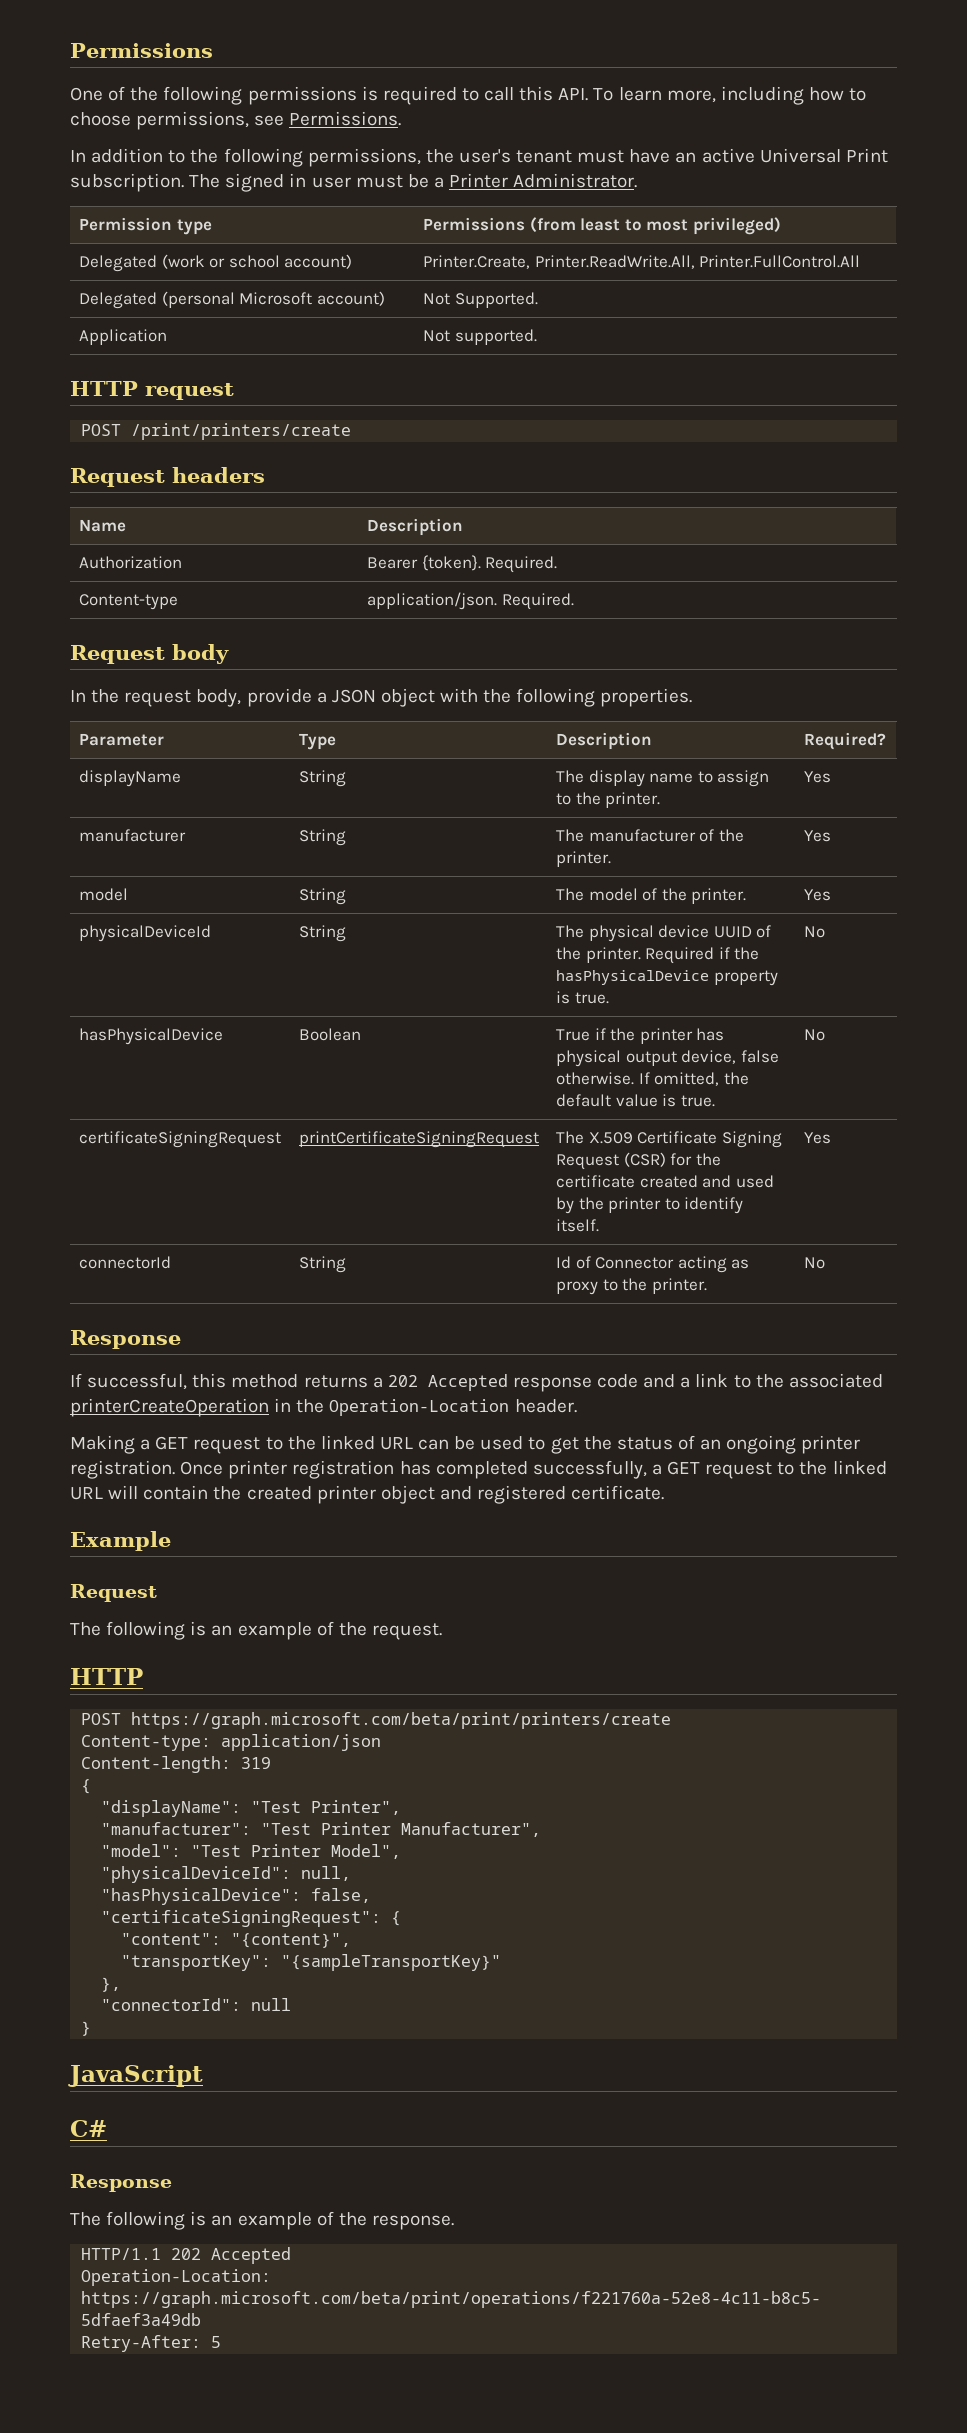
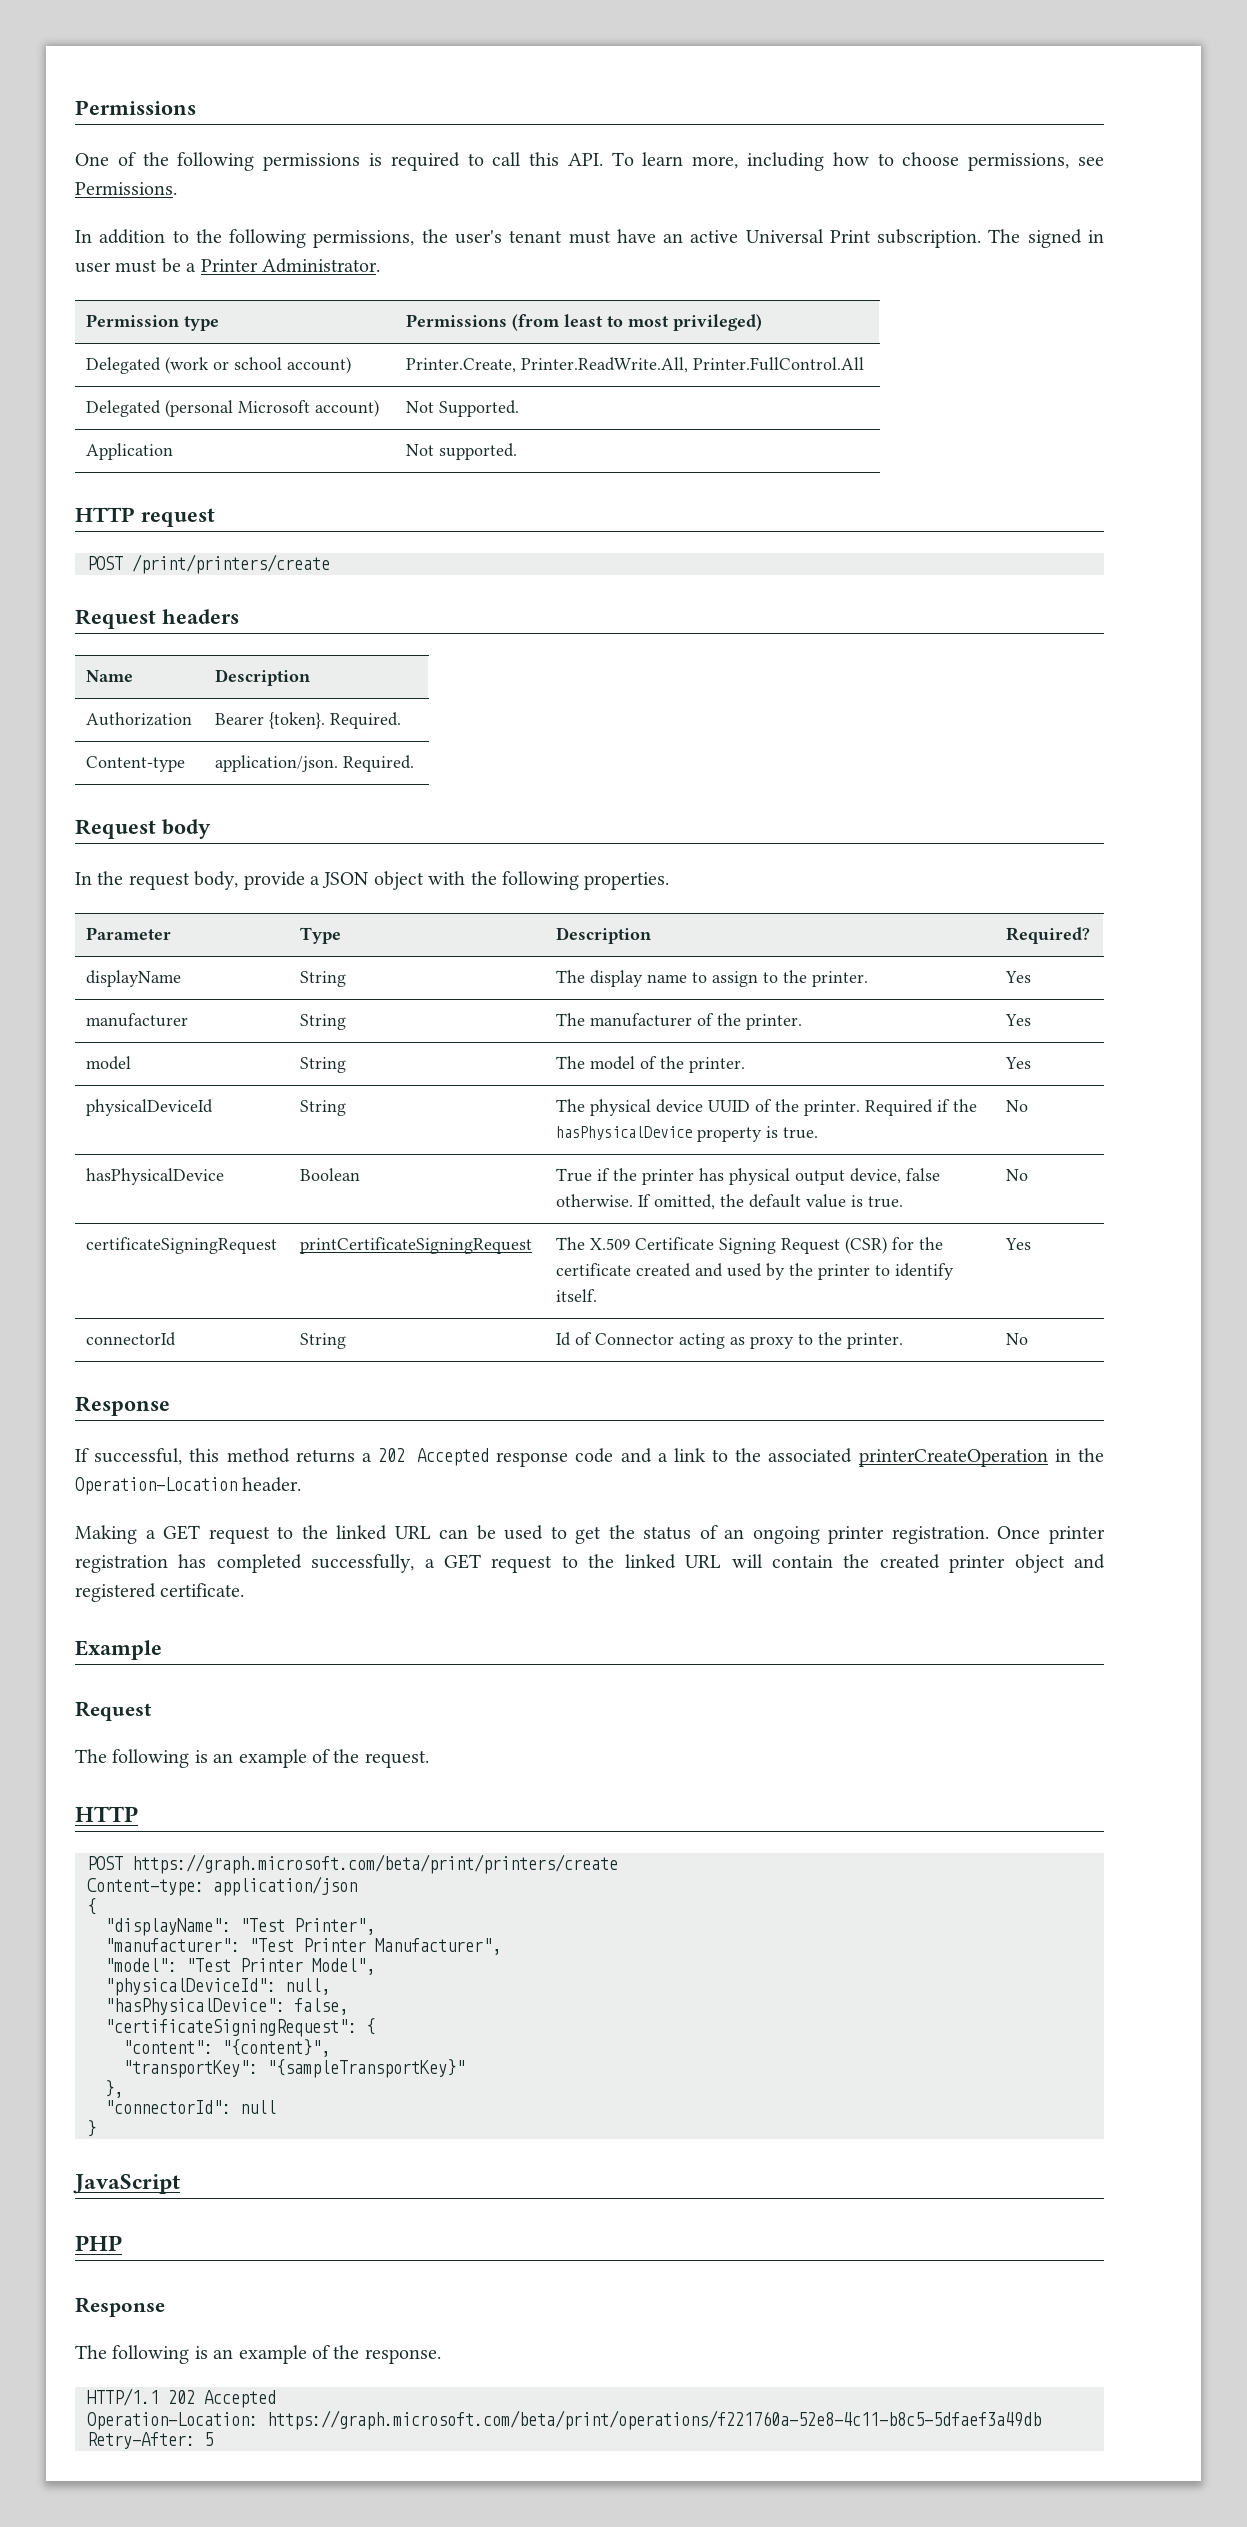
[81,1756,272,1773] // Content-length: 319 -> (357, 1886) none
[70,2120,107,2137] C# -> [75,2235,122,2251] PHP

